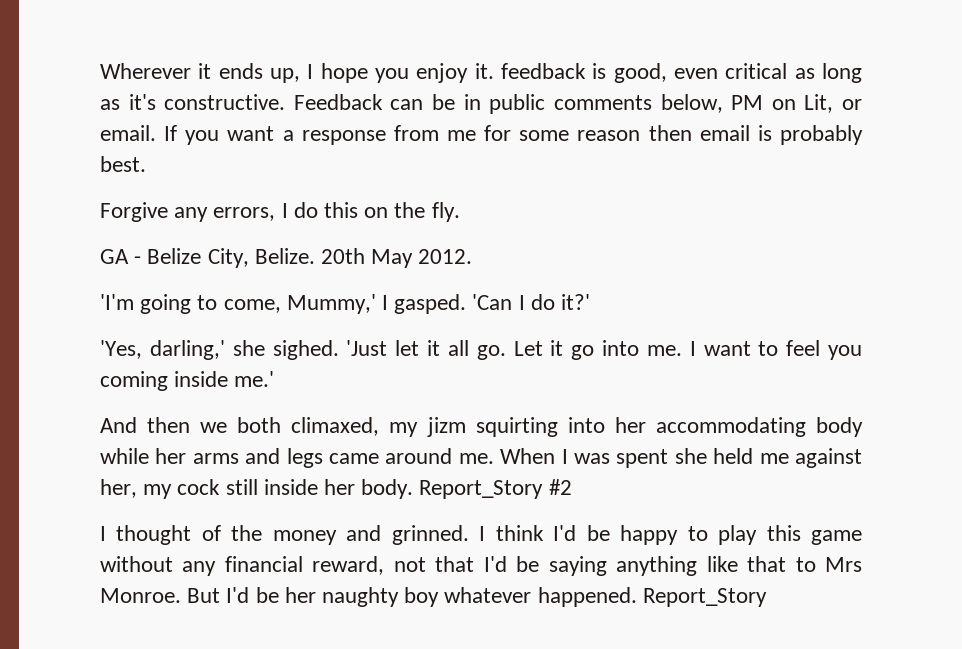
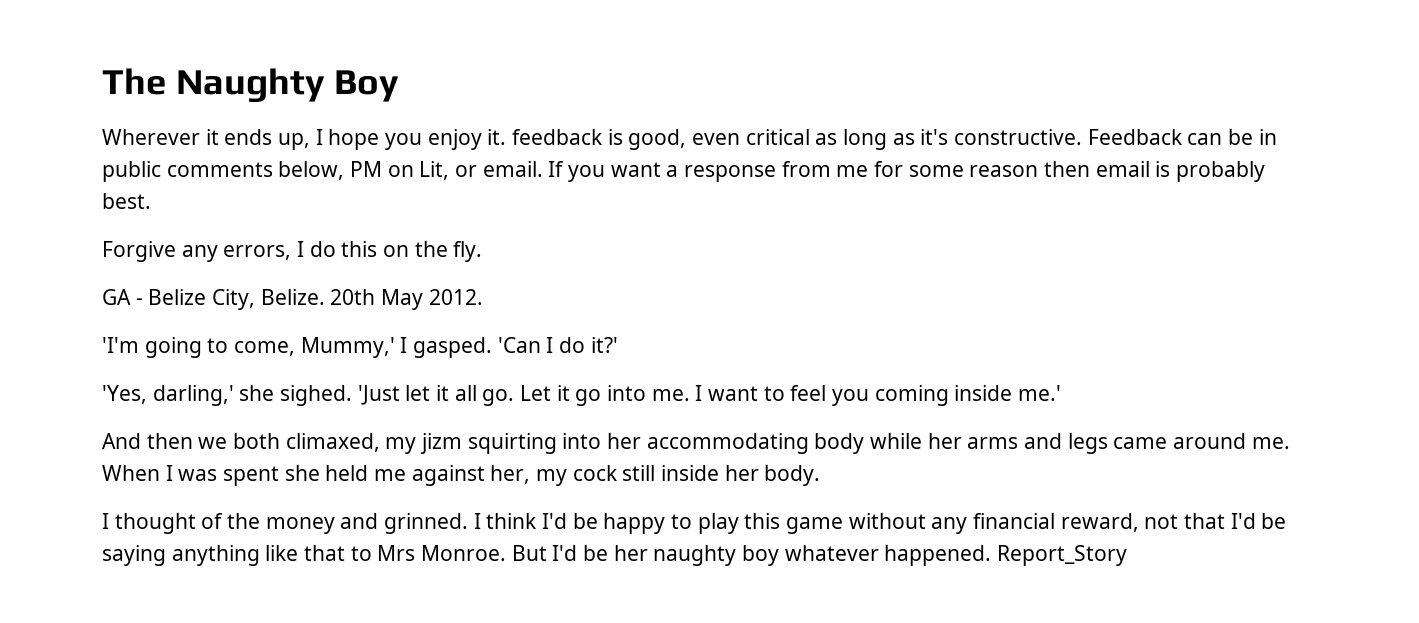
(100, 71) none -> [102,68,399,103] The Naughty Boy //
[419,479,572,499] Report_Story #2 -> (821, 475) none

